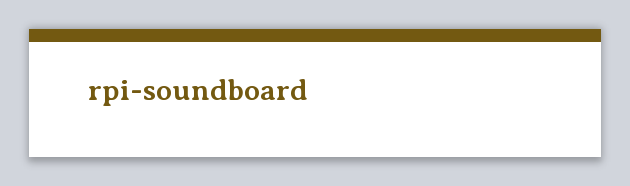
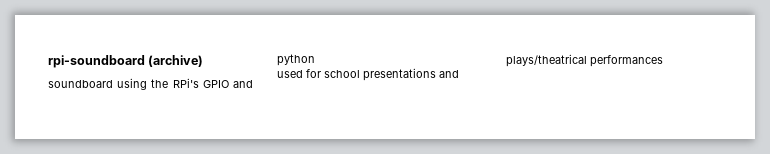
(308, 92) none -> [148,55,204,67] [48,78,253,90] [277,54,315,66] [277,68,459,81] [506,54,663,67] (archive) // soundboard using the RPi's GPIO and python // used for school presentations and plays/theatrical performances

